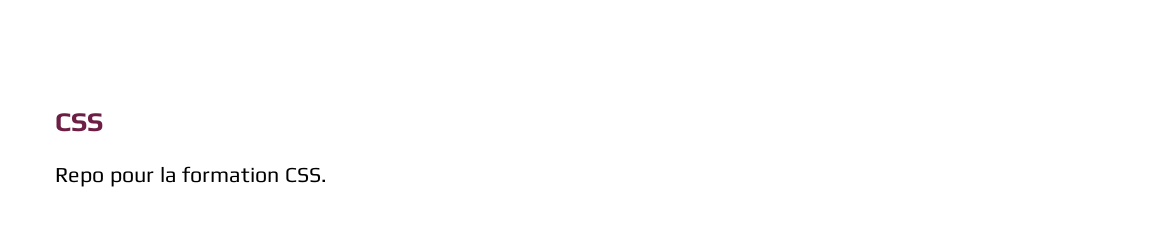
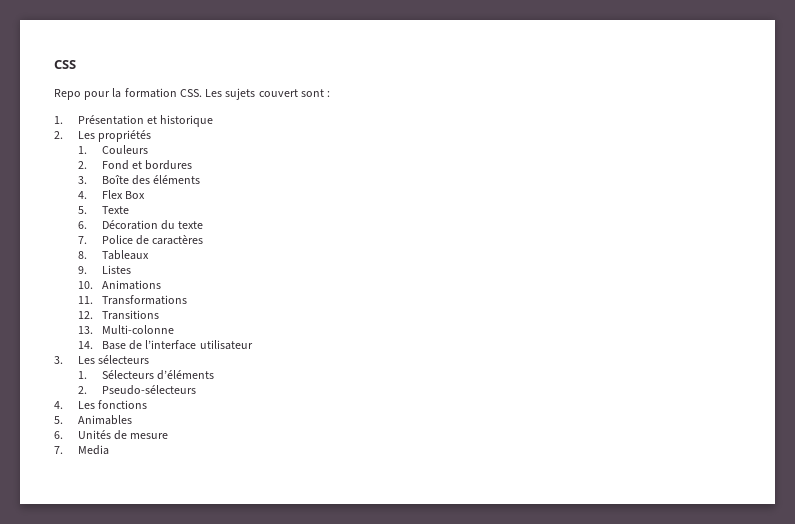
(328, 175) none -> [205,88,331,100] [54,115,214,127] [54,130,152,142] [77,145,148,154] [77,160,193,170] [77,175,201,185] [77,190,146,199] [77,206,129,214] [77,220,204,230] [77,235,204,245] [77,250,149,260] [77,265,131,274] [77,280,161,290] [77,295,187,305] [77,310,159,320] [77,325,174,334] [77,340,253,350] [54,355,150,364] [77,370,215,380] [77,385,196,395] [54,400,148,409] [54,415,132,425] [54,430,169,440] [54,445,109,455] Les sujets couvert sont : // 1. Présentation et historique // 2. Les propriétés // 1. Couleurs // 2. Fond et bordures // 3. Boîte des éléments // 4. Flex Box // 5. Texte // 6. Décoration du texte // 7. Police de caractères // 8. Tableaux // 9. Listes // 10. Animations // 11. Transformations // 12. Transitions // 13. Multi-colonne // 14. Base de l’interface utilisateur // 3. Les sélecteurs // 1. Sélecteurs d’éléments // 2. Pseudo-sélecteurs // 4. Les fonctions // 5. Animables // 6. Unités de mesure // 7. Media

